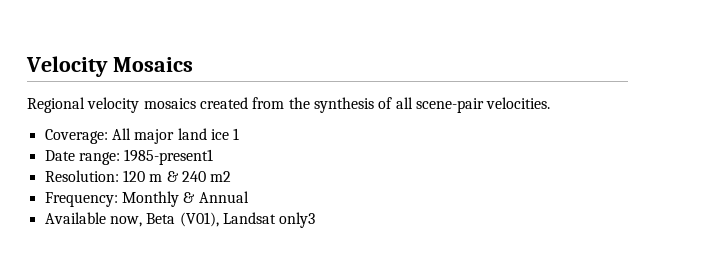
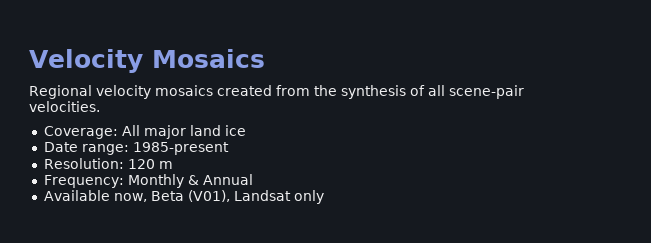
[233,128,240,140] 1 -> (246, 130) none
[124,149,214,165] 1985-present1 -> [132,142,229,155] 1985-present
[166,171,232,182] & 240 m2 -> (173, 165) none
[279,212,316,228] only3 -> [293,190,324,204] only

